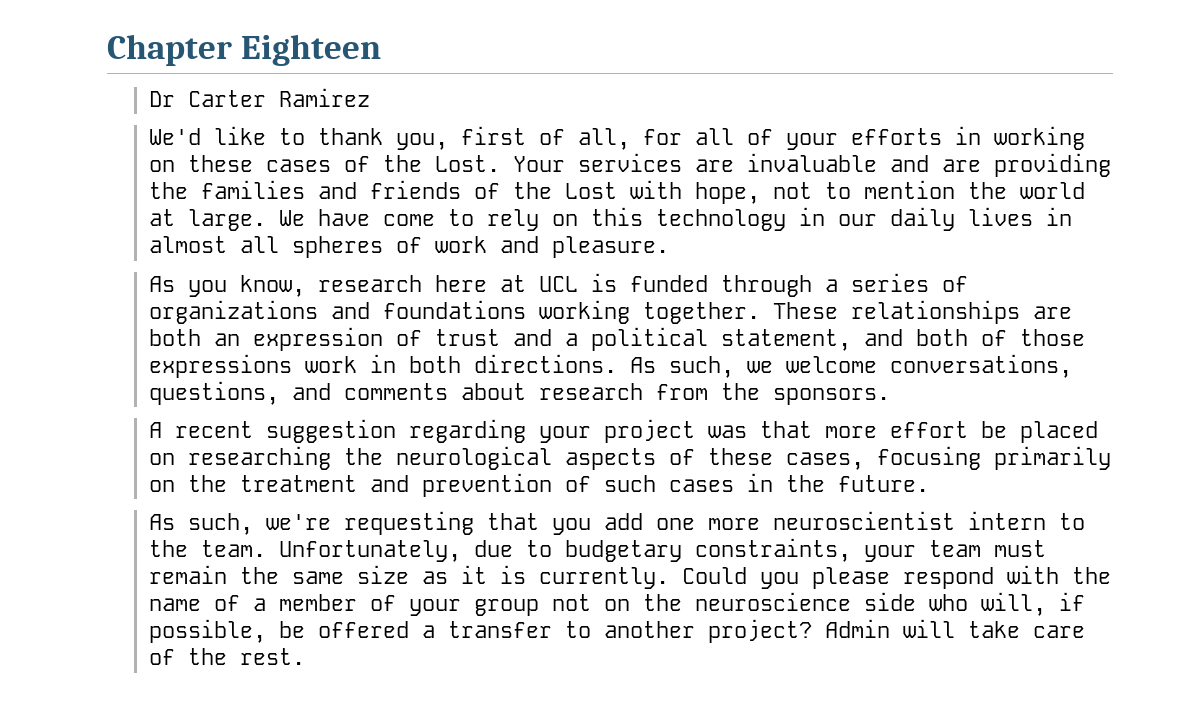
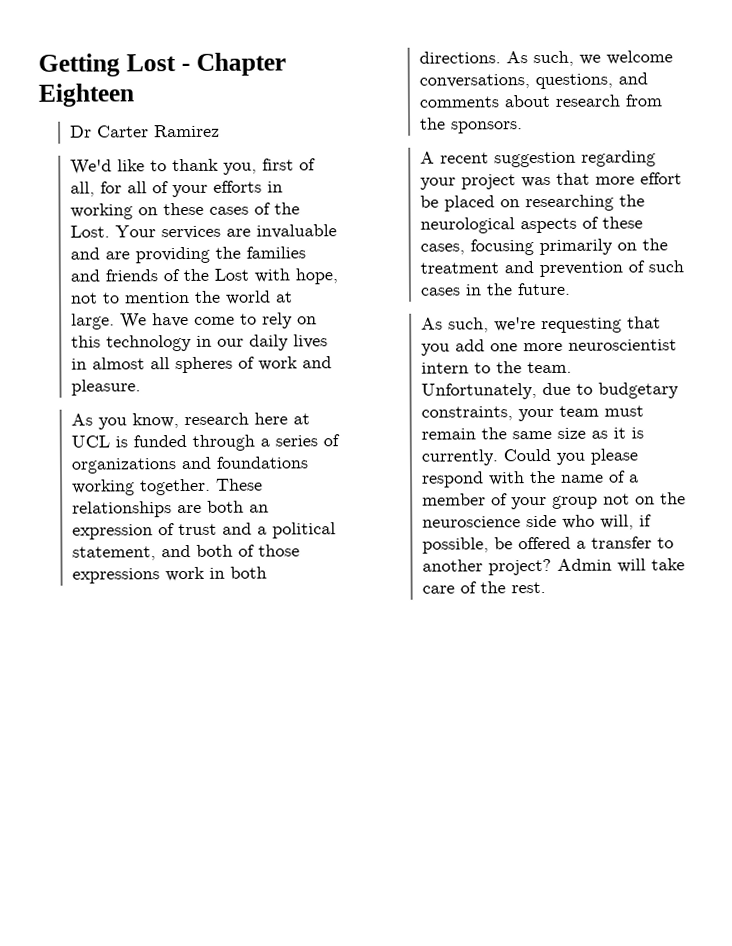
(107, 50) none -> [38,53,190,77] Getting Lost -

